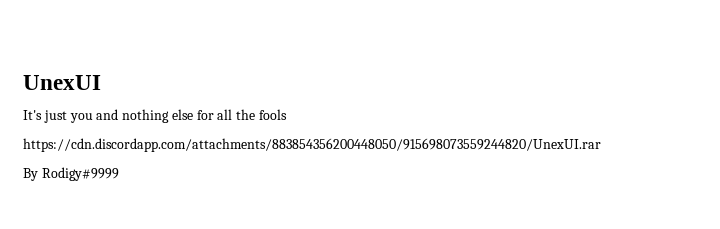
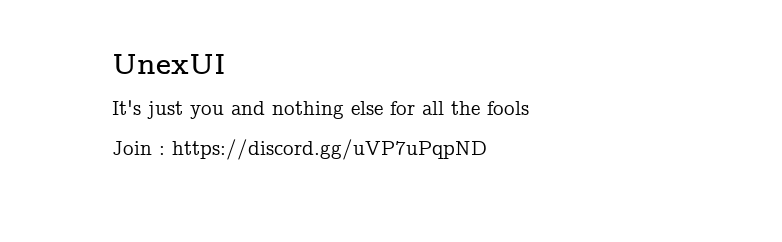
[23,138,601,152] [23,167,119,181] https://cdn.discordapp.com/attachments/883854356200448050/915698073559244820/UnexUI.rar // By Rodigy#9999 -> [112,139,487,160] Join : https://discord.gg/uVP7uPqpND

